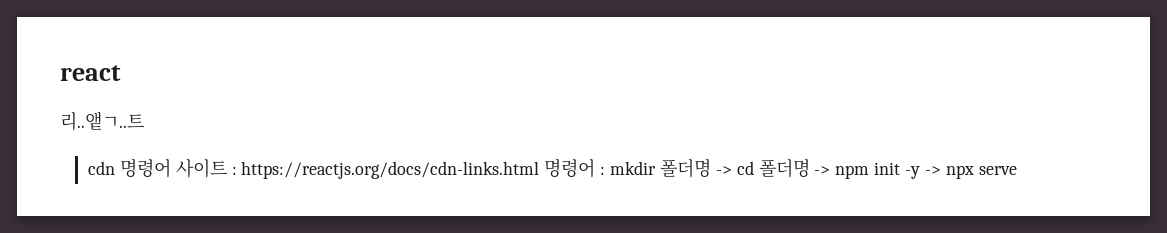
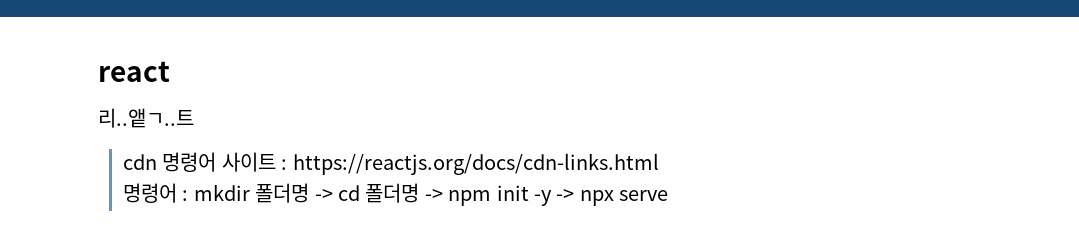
(540, 170) none -> (659, 164) //

